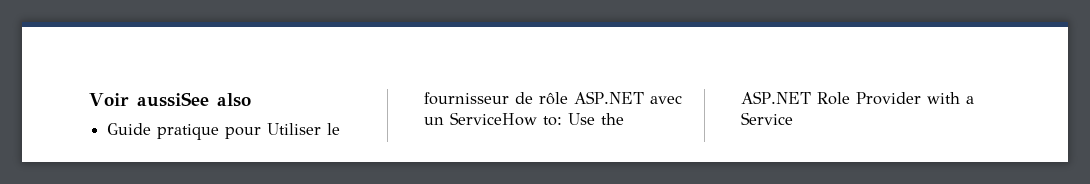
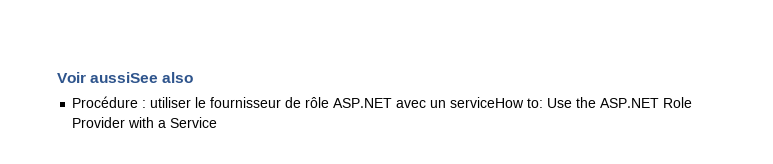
[107,123,322,140] Guide pratique pour Utiliser -> [72,96,192,108] Procédure : utiliser
[450,112,538,126] ServiceHow -> [450,97,525,108] serviceHow

